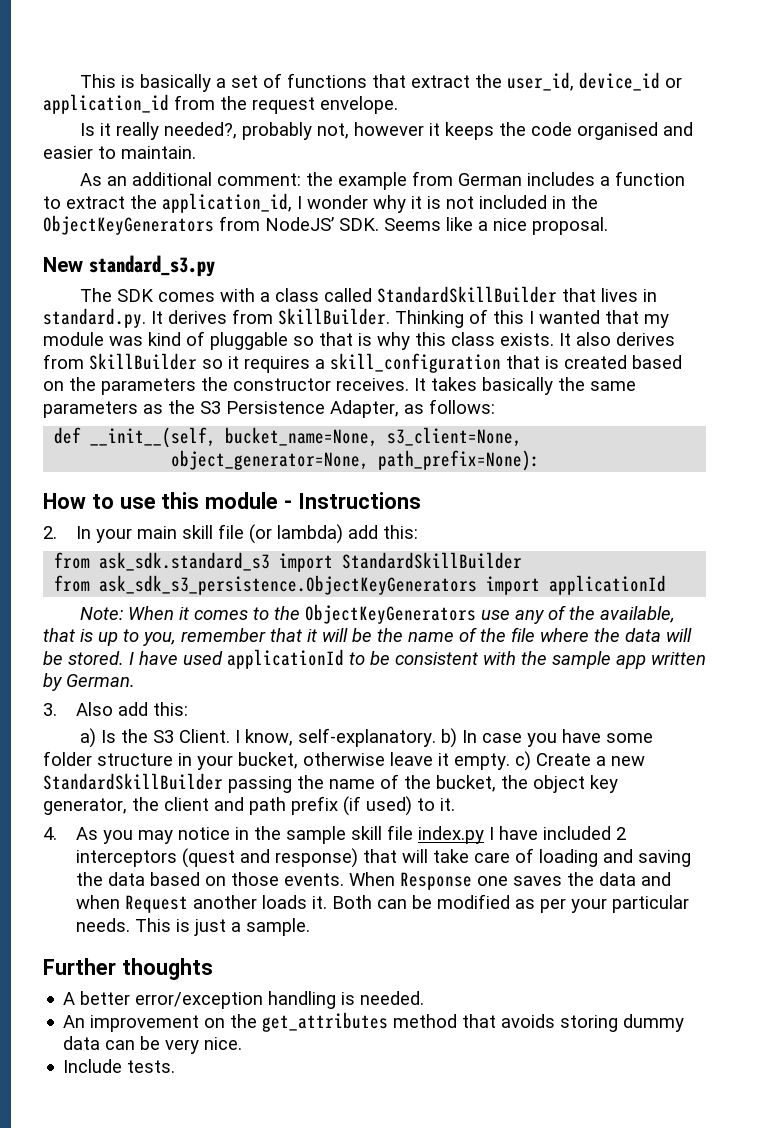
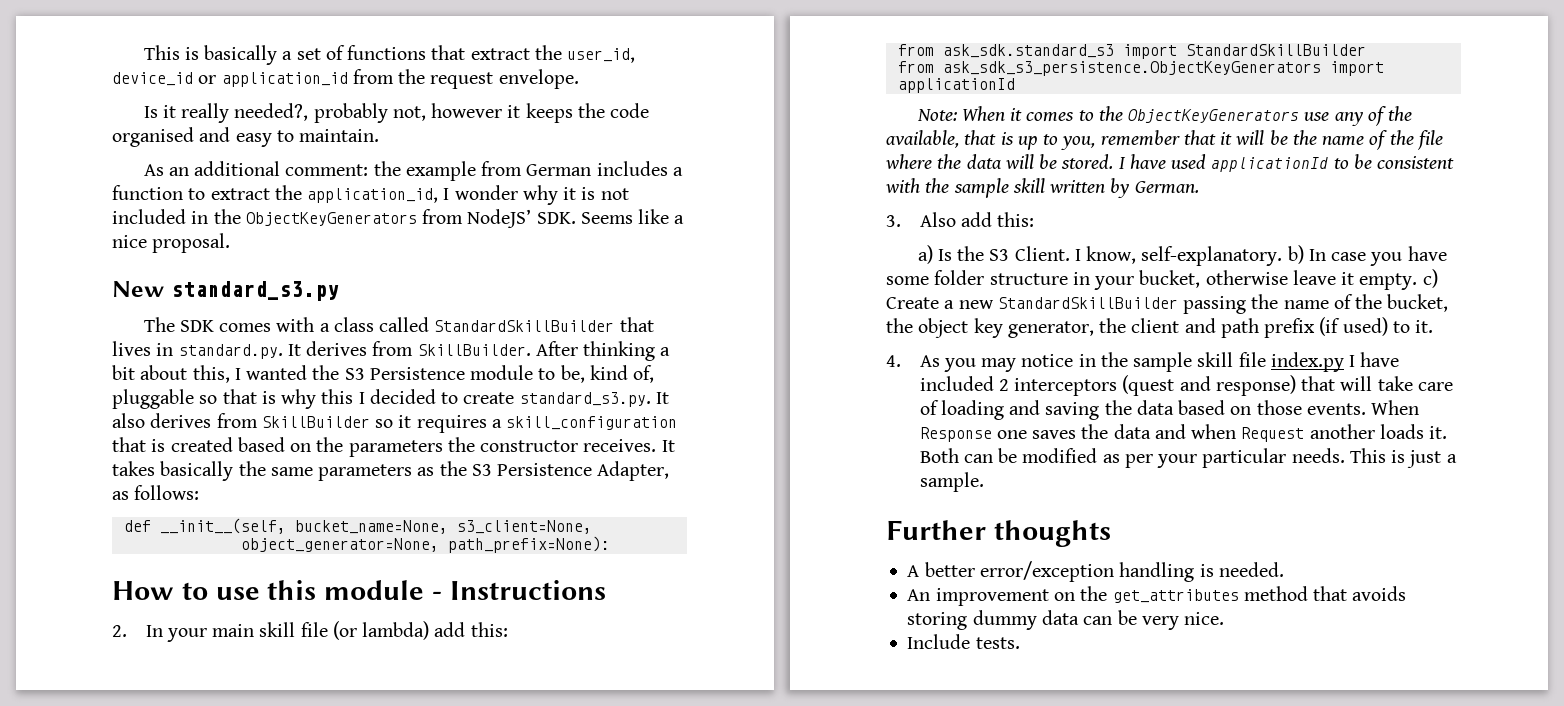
[43,146,93,159] easier -> [235,133,272,147] easy
[395,309,669,328] [43,331,205,346] Thinking of this I wanted that my module was kind of -> [535,341,671,361] [112,365,655,383] After thinking a bit about this, I wanted the S3 Persistence module to be, kind of,
[451,332,554,346] class exists. -> [358,389,651,407] I decided to create standard_s3.py.
[616,655,646,669] app -> [1012,178,1045,193] skill

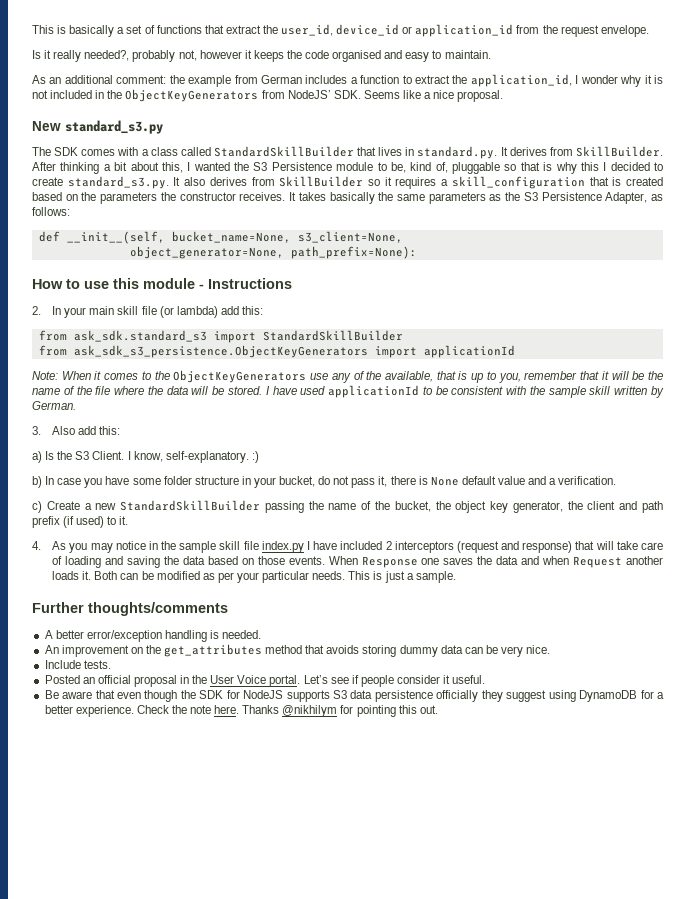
(1283, 256) none -> [251,451,259,463] :) //
[1205,270,1418,290] otherwise leave it empty. -> [318,476,617,488] do not pass it, there is None default value and a verification. //
[1122,375,1175,396] (quest -> [456,541,499,553] (request
[993,520,1111,547] thoughts -> [88,602,228,616] thoughts/comments
(1020, 643) none -> [44,675,486,687] [44,690,664,702] [44,705,438,717] // Posted an official proposal in the User Voice portal. Let’s see if people consider it useful. // Be aware that even though the SDK for NodeJS supports S3 data persistence officially they suggest using DynamoDB for a better experience. Check the note here. Thanks @nikhilym for pointing this out.

